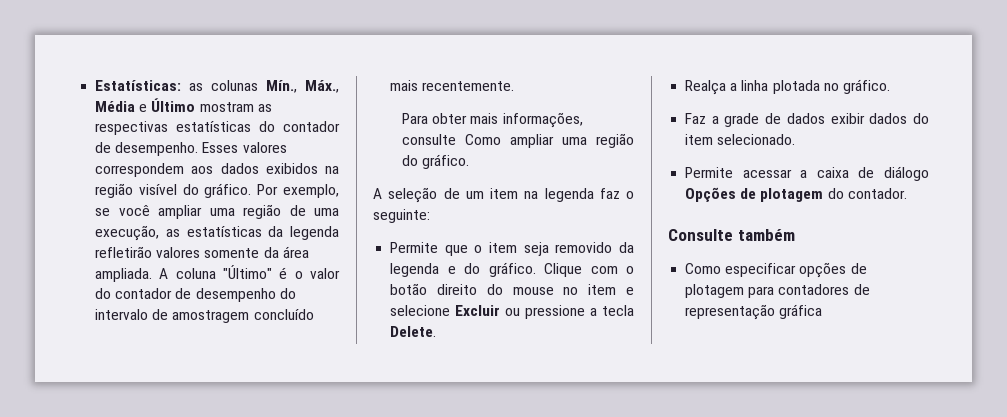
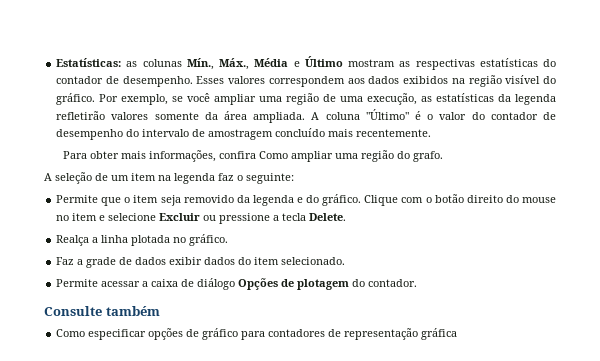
[401,134,456,145] consulte -> [218,151,256,159] confira
[422,154,470,169] gráfico. -> [412,151,443,162] grafo.
[685,284,745,298] plotagem -> [202,328,239,340] gráfico

